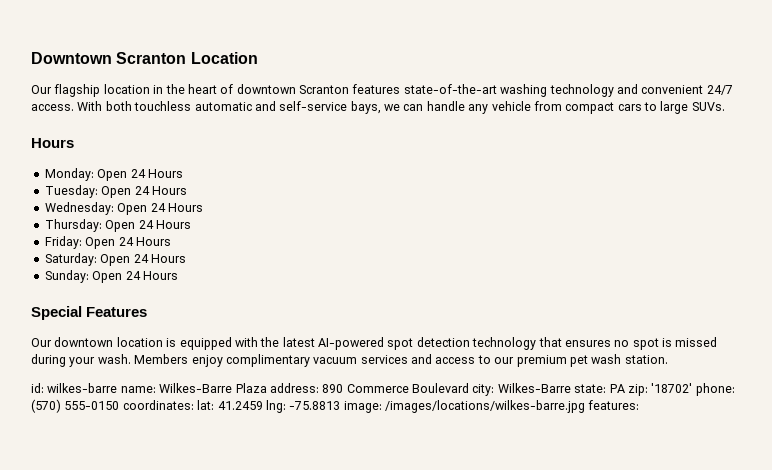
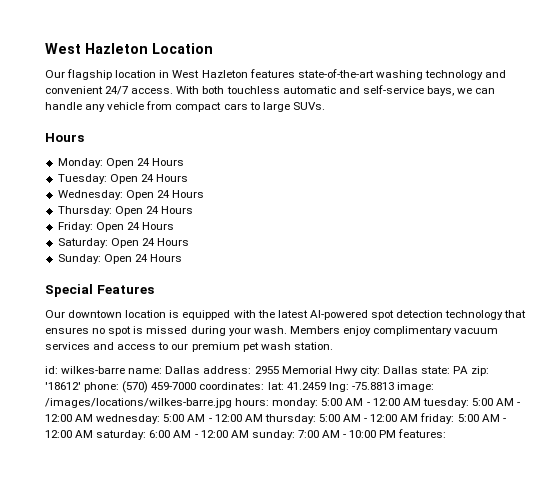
[31,52,187,64] Downtown Scranton -> [45,43,148,54] West Hazleton
[165,84,349,94] the heart of downtown Scranton -> [172,70,248,78] West Hazleton
[159,383,571,396] Wilkes-Barre Plaza address: 890 Commerce Boulevard city: Wilkes-Barre -> [165,366,418,376] Dallas address: 2955 Memorial Hwy city: Dallas
[651,383,693,393] '18702' -> [45,382,81,390] '18612'
[64,401,120,410] 555-0150 -> [151,382,197,390] 459-7000
(585, 406) none -> [235,398,521,408] [45,413,506,424] [45,430,397,440] hours: monday: 5:00 AM - 12:00 AM tuesday: 5:00 AM - 12:00 AM wednesday: 5:00 AM - 12:00 AM thursday: 5:00 AM - 12:00 AM friday: 5:00 AM - 12:00 AM saturday: 6:00 AM - 12:00 AM sunday: 7:00 AM - 10:00 PM

